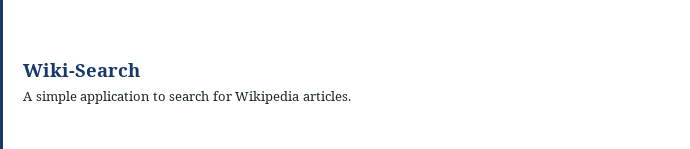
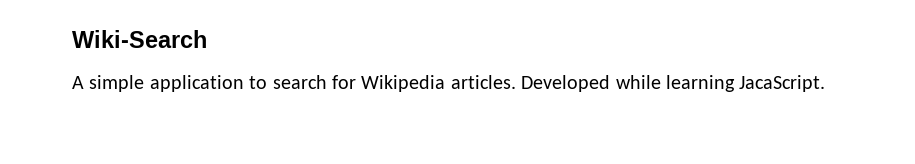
(351, 96) none -> [521,75,826,92] Developed while learning JacaScript.

